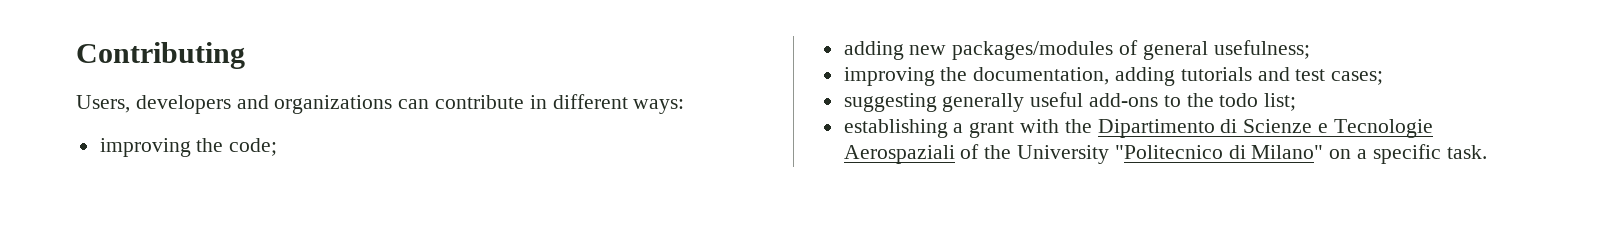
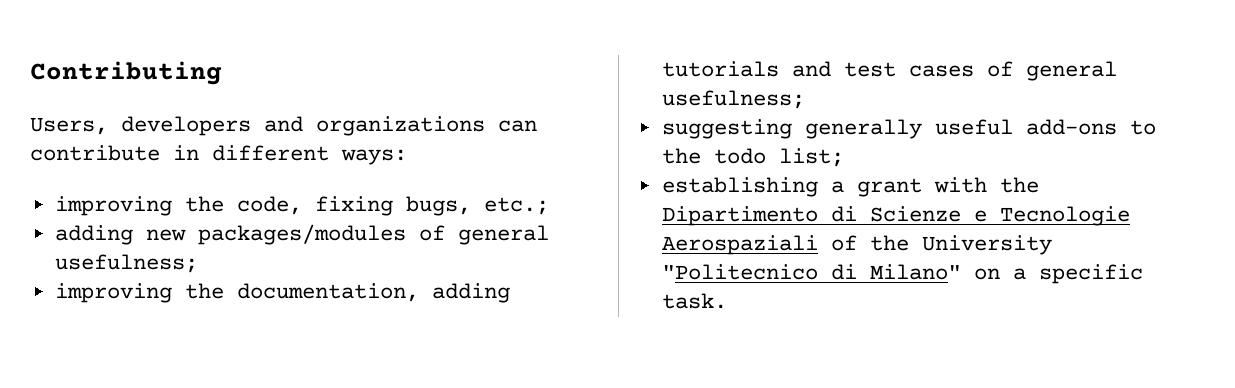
[229,138,278,156] code; -> [236,196,549,216] code, fixing bugs, etc.;
[1331,71,1384,85] cases; -> [908,61,1117,81] [661,90,805,109] cases of general usefulness;

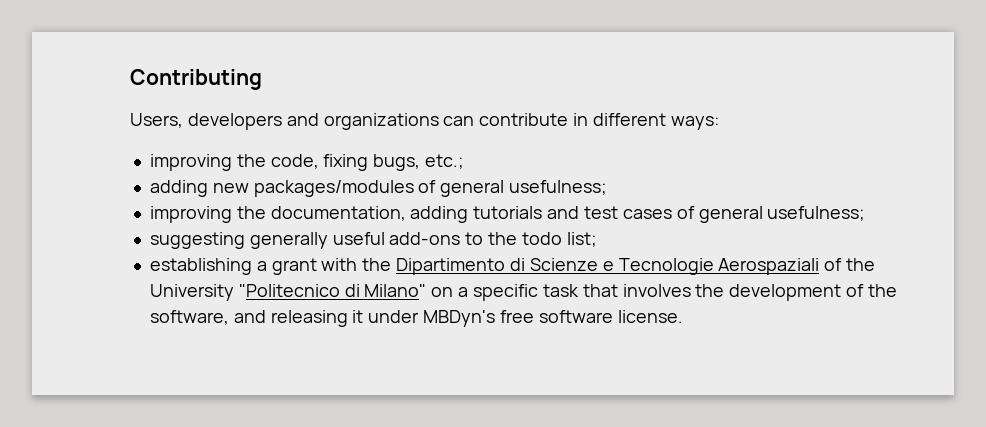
[661,293,727,309] task. -> [542,284,897,301] [149,310,683,327] task that involves the development of the software, and releasing it under MBDyn's free software license.

